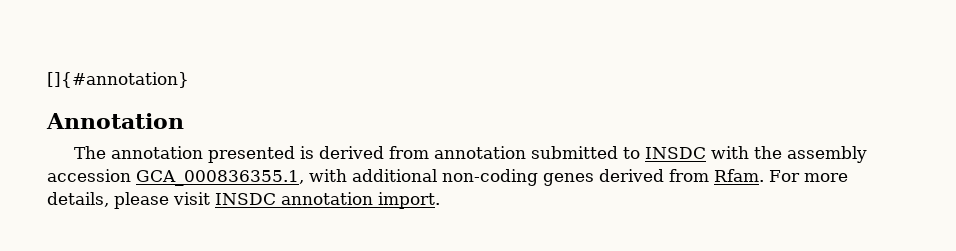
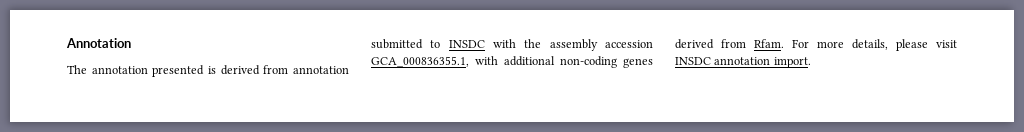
[47,72,189,88] []{#annotation} // -> (66, 43) none

